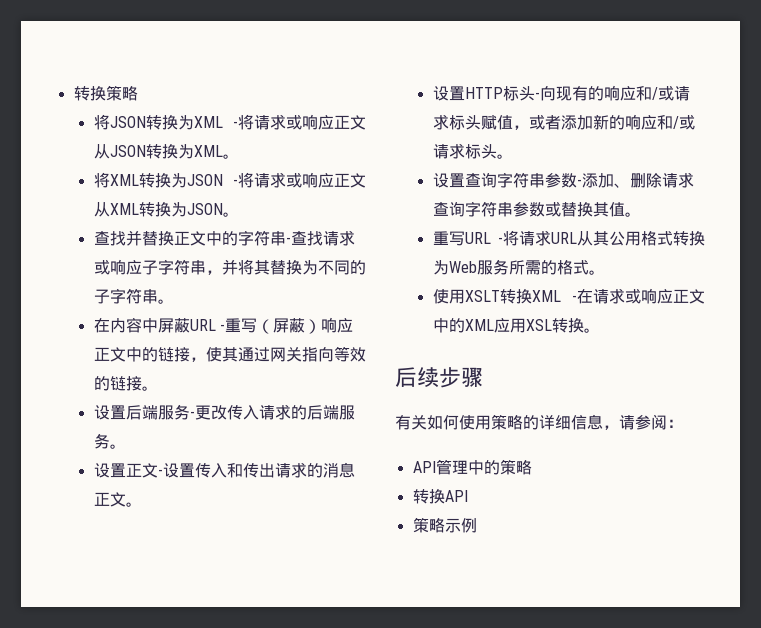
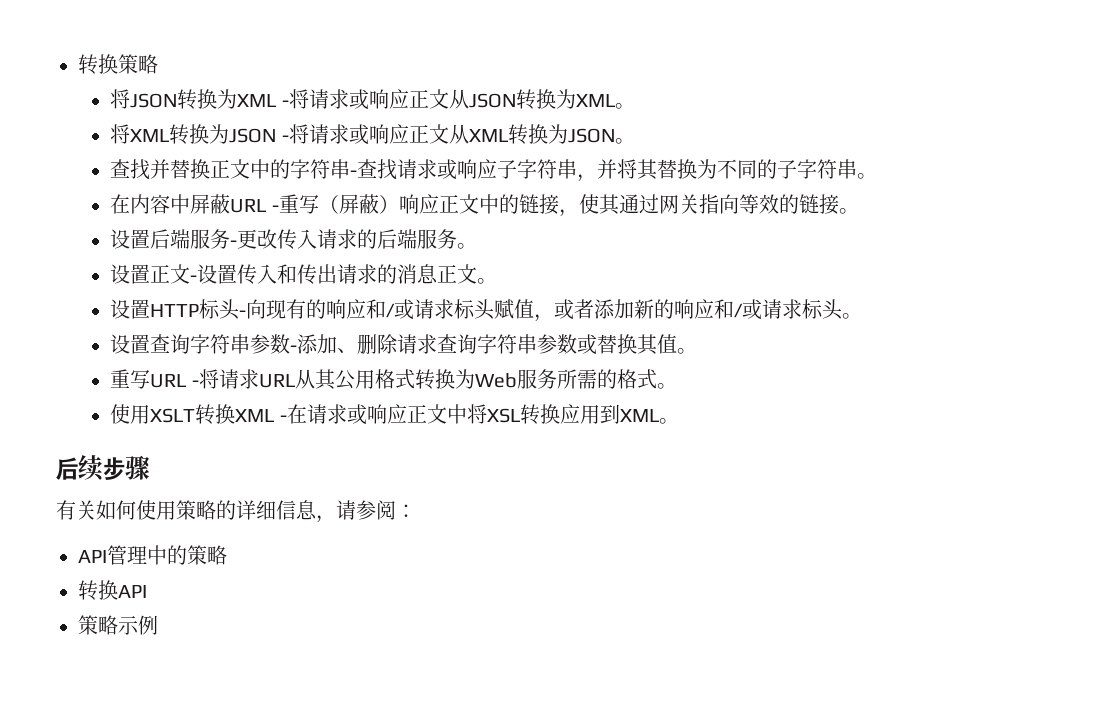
[448,318,584,333] 的XML应用XSL转换 -> [466,404,659,425] 将XSL转换应用到XML

